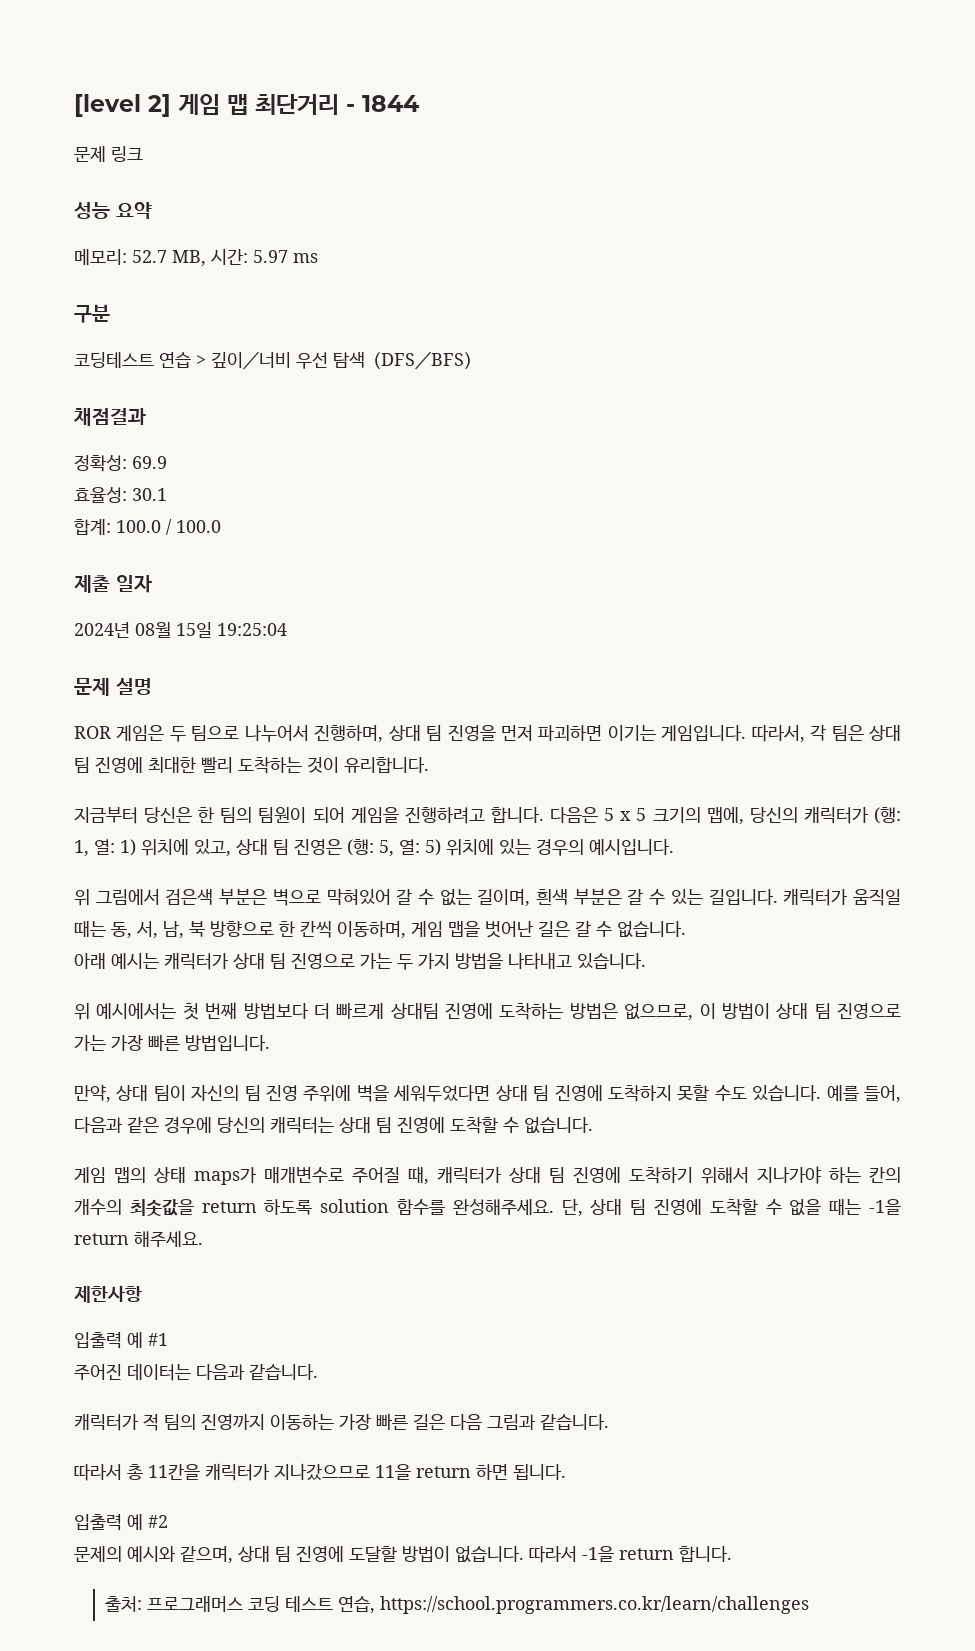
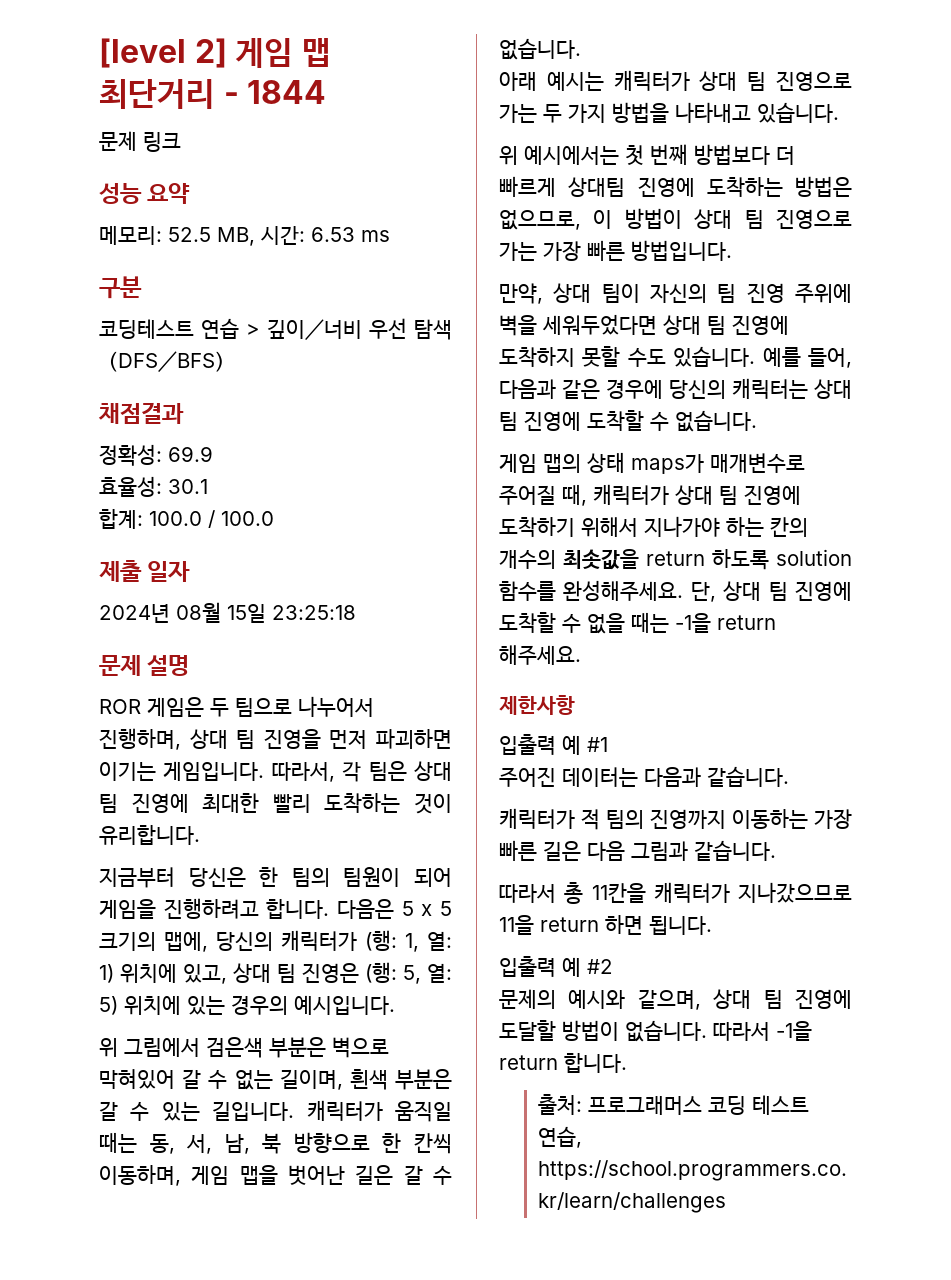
[132,250,167,263] 52.7 -> [168,227,211,242] 52.5
[253,250,288,263] 5.97 -> [311,227,355,242] 6.53
[217,623,287,636] 19:25:04 -> [272,605,356,620] 23:25:18

